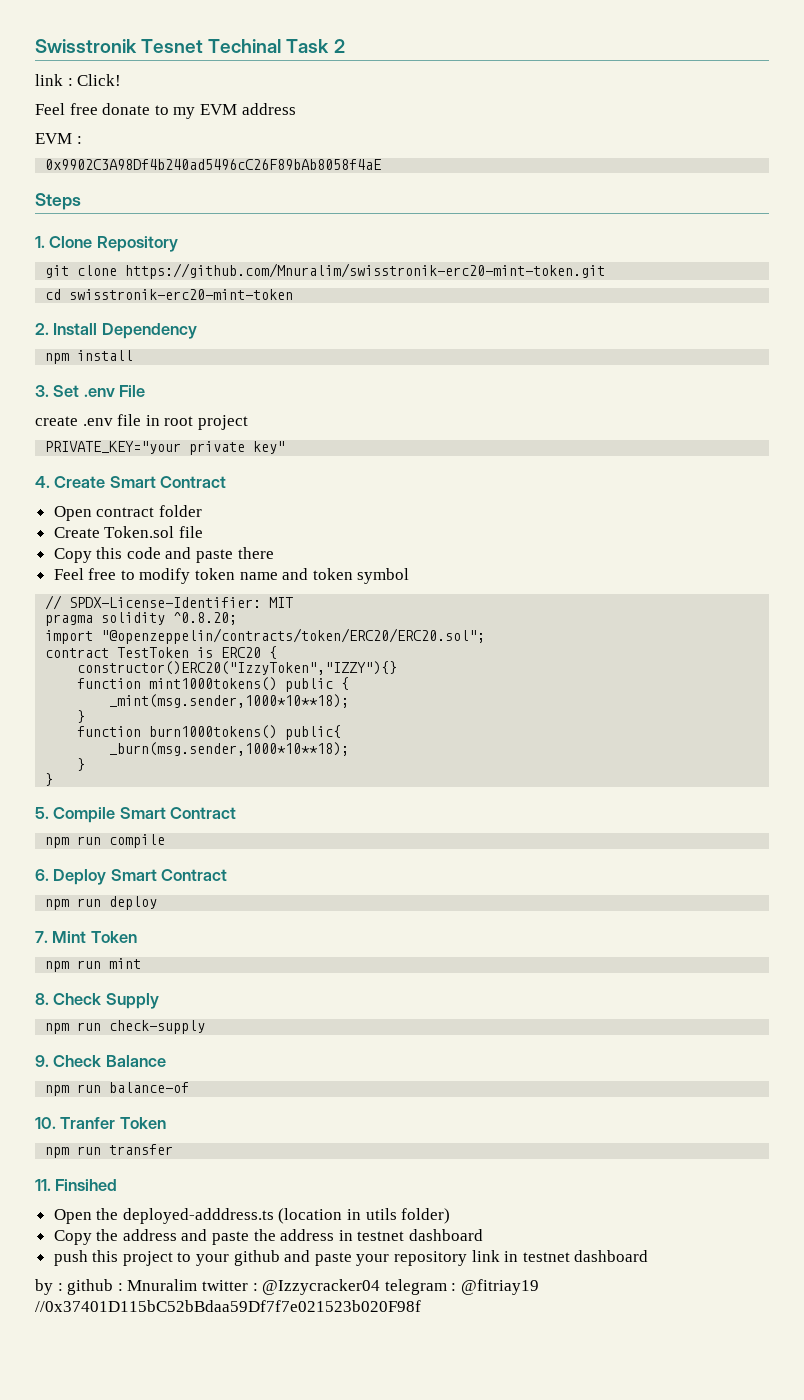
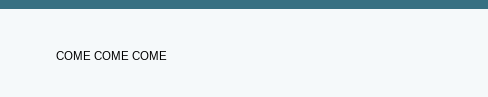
[35,39,345,53] [35,74,122,86] [35,103,296,119] [35,133,82,144] [45,159,382,170] [35,193,81,210] [35,236,178,252] [45,263,606,279] [45,289,294,300] [35,323,197,339] [45,350,134,364] [35,385,146,397] [35,414,248,430] [45,441,286,455] [35,476,227,488] [53,505,202,521] [53,526,203,538] [53,547,274,563] [53,568,410,584] [45,595,294,610] [45,612,238,626] [45,628,486,644] [45,646,278,659] [77,661,398,675] [77,677,350,692] [109,694,350,708] [77,710,86,723] [77,725,342,740] [109,742,350,756] [77,758,86,771] [45,773,54,786] [35,807,237,823] [45,834,166,848] [35,869,228,885] [45,896,158,910] [35,931,137,943] [45,958,142,972] [35,993,159,1009] [45,1020,206,1034] [35,1055,166,1067] [45,1082,190,1096] [35,1117,166,1129] [45,1144,174,1158] [35,1179,118,1191] [53,1208,451,1224] [53,1229,484,1245] [53,1250,649,1266] [35,1279,539,1295] [35,1300,421,1312] Swisstronik Tesnet Techinal Task 2 // link : Click! // Feel free donate to my EVM address // EVM : // 0x9902C3A98Df4b240ad5496cC26F89bAb8058f4aE // Steps // 1. Clone Repository // git clone https://github.com/Mnuralim/swisstronik-erc20-mint-token.git // cd swisstronik-erc20-mint-token // 2. Install Dependency // npm install // 3. Set .env File // create .env file in root project // PRIVATE_KEY="your private key" // 4. Create Smart Contract // Open contract folder // Create Token.sol file // Copy this code and paste there // Feel free to modify token name and token symbol // // SPDX-License-Identifier: MIT // pragma solidity ^0.8.20; // import "@openzeppelin/contracts/token/ERC20/ERC20.sol"; // contract TestToken is ERC20 { // constructor()ERC20("IzzyToken","IZZY"){} // function mint1000tokens() public { // _mint(msg.sender,1000*10**18); // } // function burn1000tokens() public{ // _burn(msg.sender,1000*10**18); // } // } // 5. Compile Smart Contract // npm run compile // 6. Deploy Smart Contract // npm run deploy // 7. Mint Token // npm run mint // 8. Check Supply // npm run check-supply // 9. Check Balance // npm run balance-of // 10. Tranfer Token // npm run transfer // 11. Finsihed // Open the deployed-adddress.ts (location in utils folder) // Copy the address and paste the address in testnet dashboard // push this project to your github and paste your repository link in testnet dashboard // by : github : Mnuralim twitter : @Izzycracker04 telegram : @fitriay19 //0x37401D115bC52bBdaa59Df7f7e021523b020F98f -> [56,51,168,60] COME COME COME

